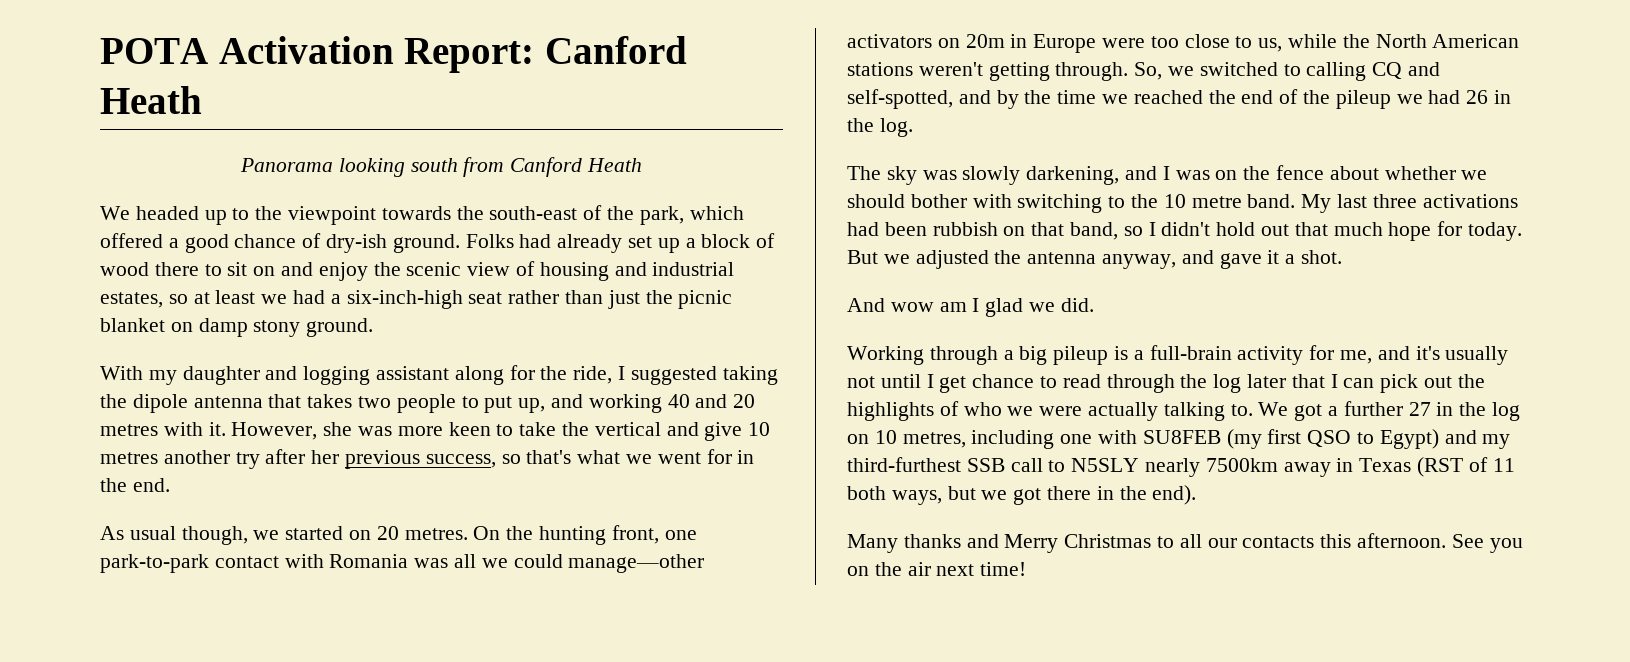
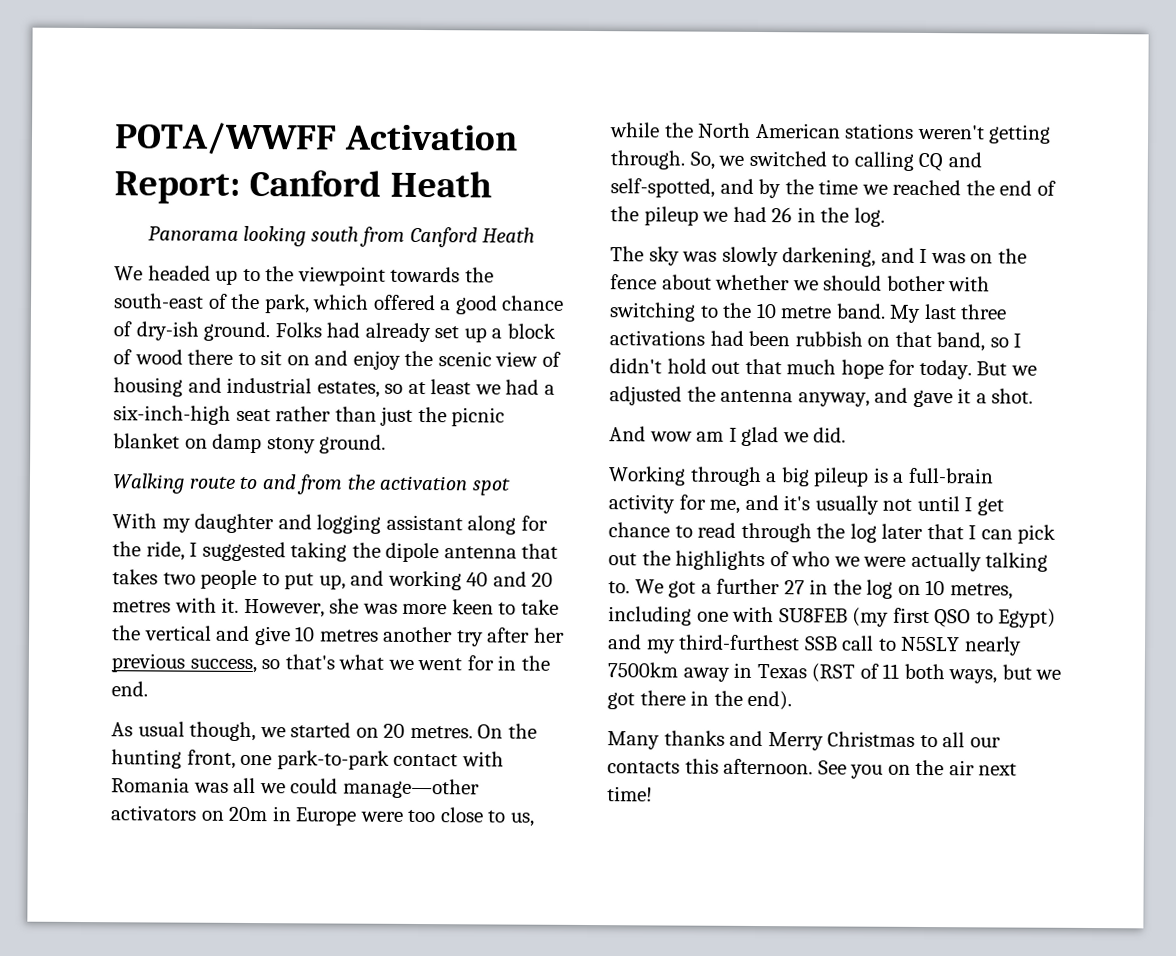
[100,38,208,64] POTA -> [114,122,337,156] POTA/WWFF
(374, 327) none -> [112,473,510,496] // Walking route to and from the activation spot

